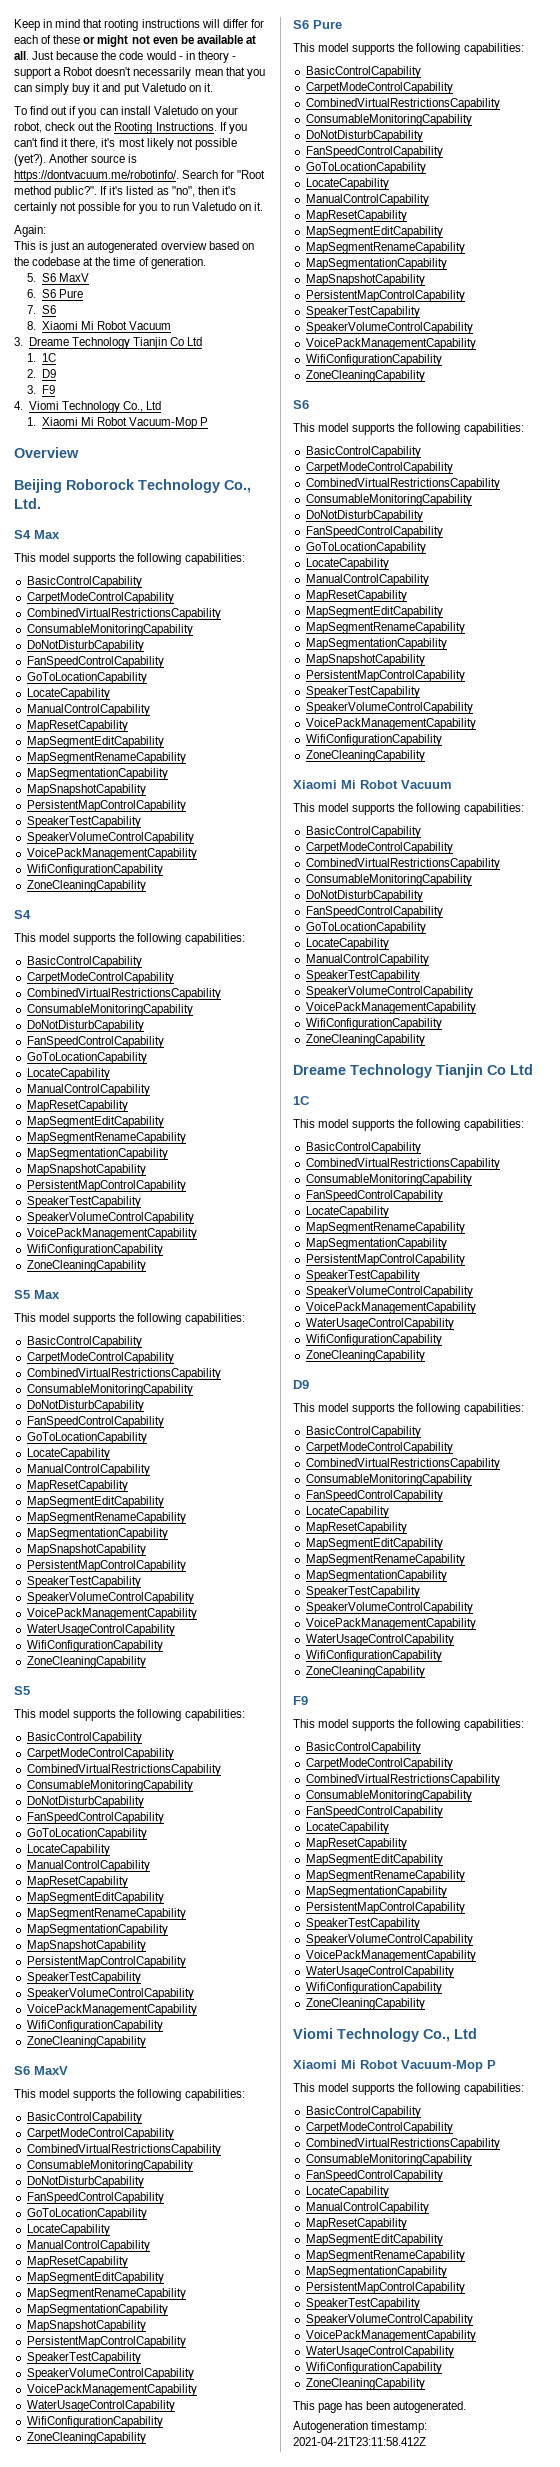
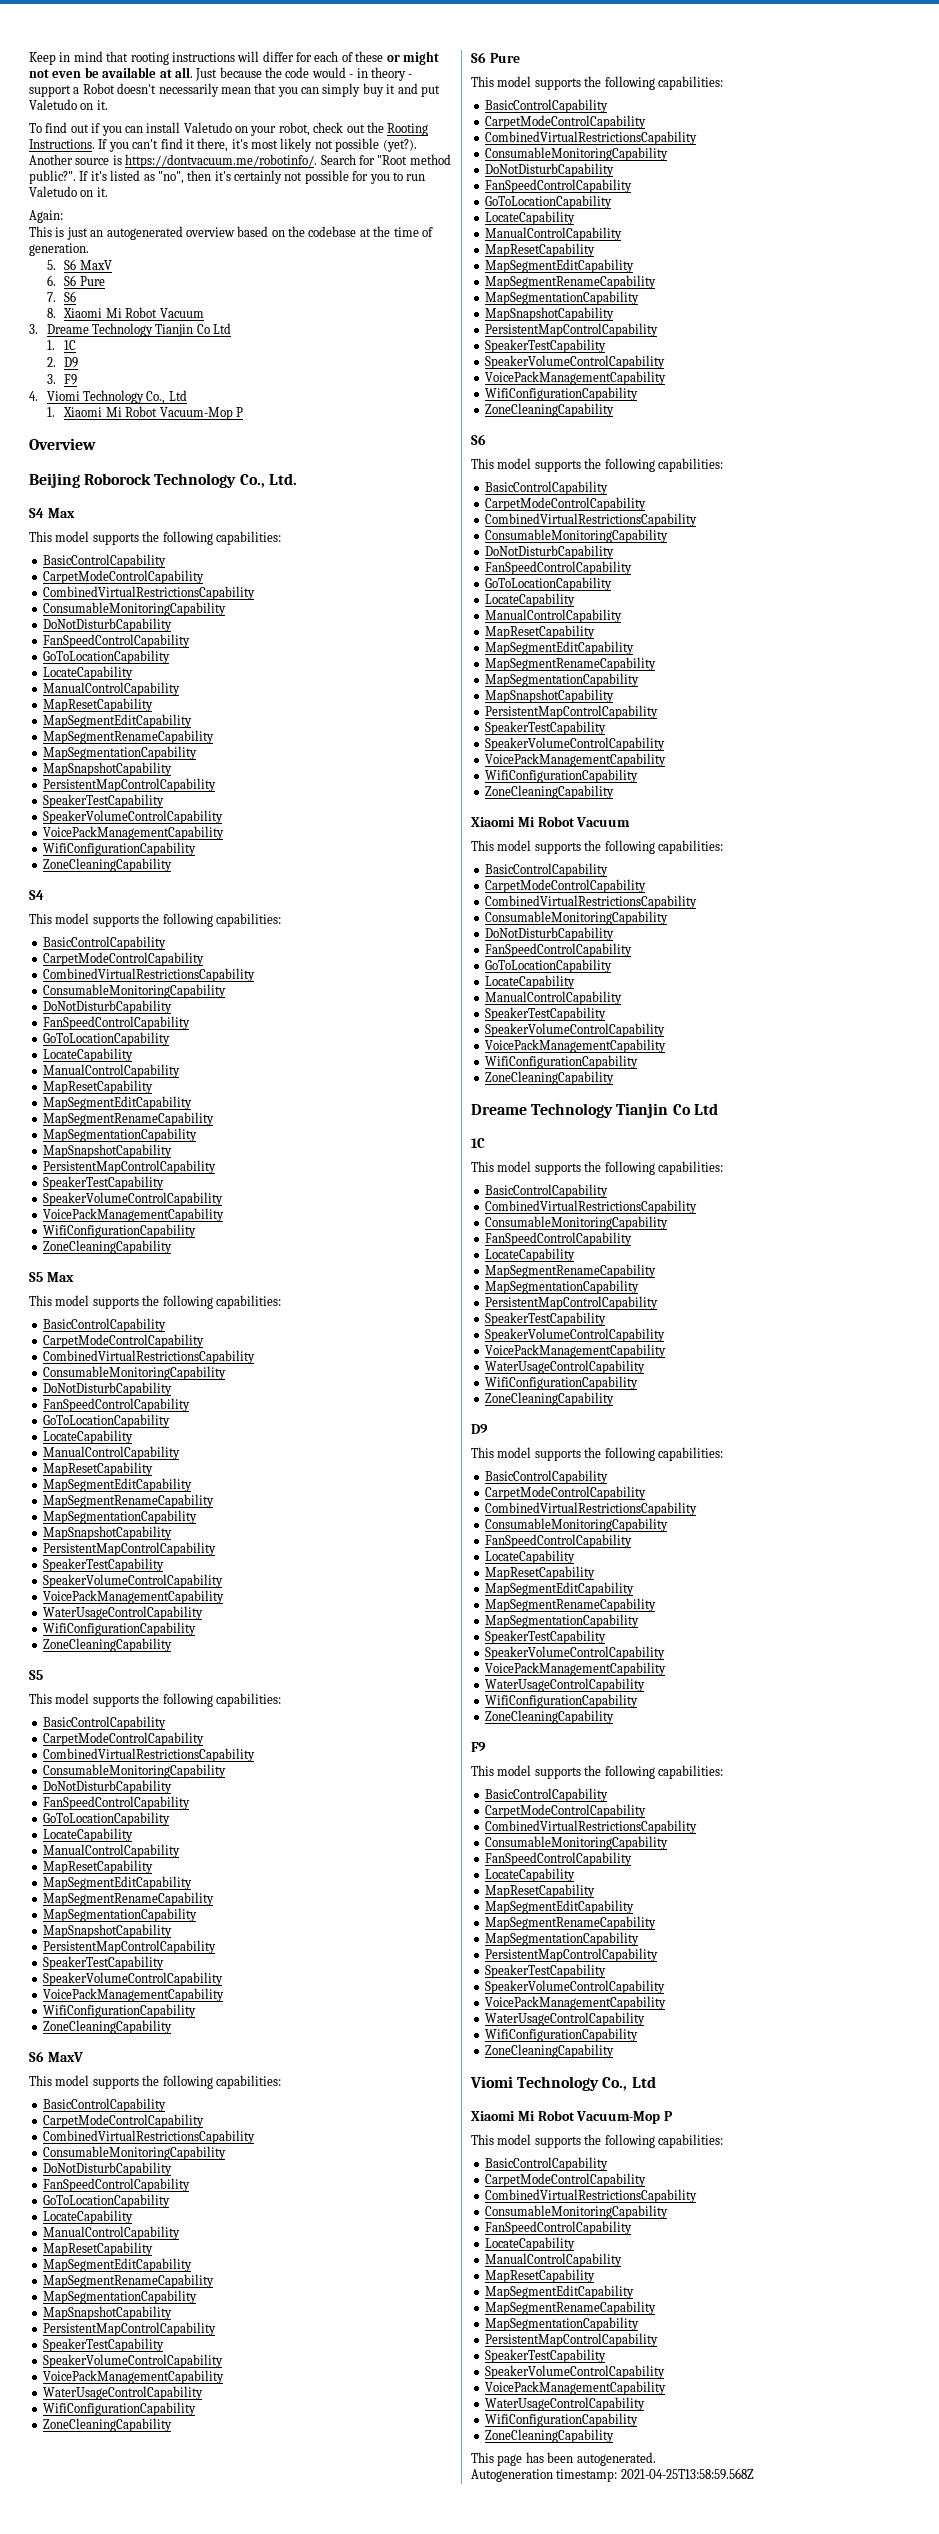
[293,2437,426,2446] 2021-04-21T23:11:58.412Z -> [620,2468,754,2480] 2021-04-25T13:58:59.568Z

